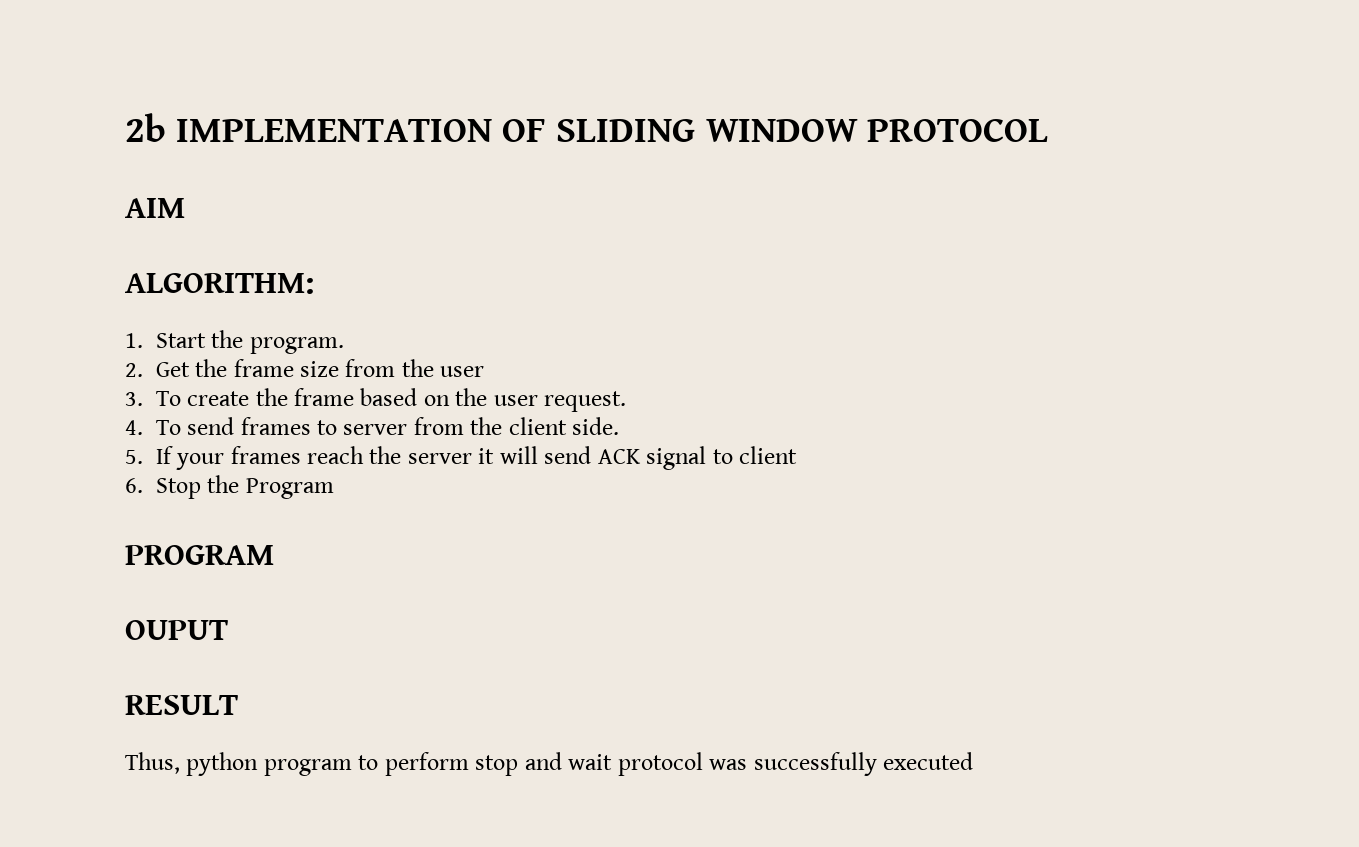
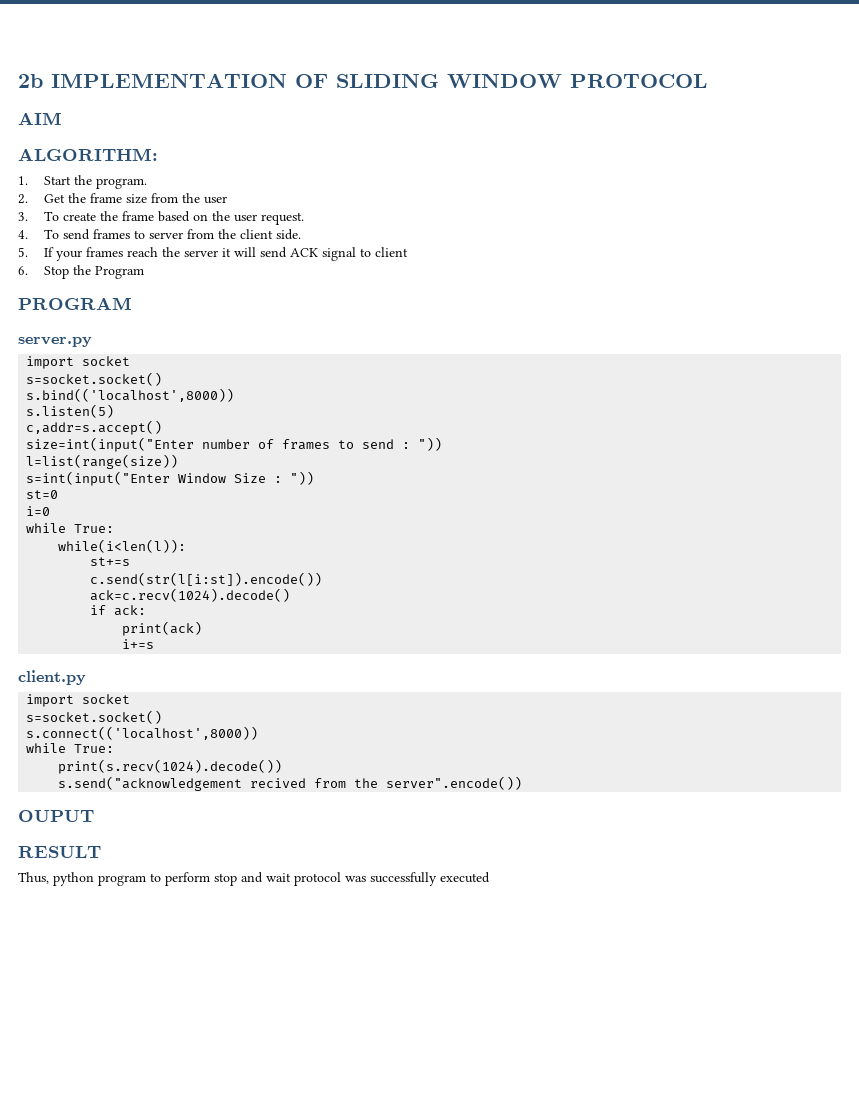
(274, 555) none -> [18,337,92,347] [26,356,131,369] [26,372,163,386] [26,388,235,402] [26,404,115,418] [26,420,163,435] [26,437,443,452] [26,454,179,469] [26,471,315,486] [26,490,59,499] [26,506,51,516] [26,523,115,533] [58,539,187,553] [90,557,131,566] [90,572,323,586] [90,588,291,602] [90,605,147,616] [122,621,203,636] [122,639,155,649] [18,670,86,685] [26,694,131,707] [26,710,163,724] [26,726,259,740] [26,743,115,753] [58,759,283,774] [58,776,523,791] // server.py // import socket // s=socket.socket() // s.bind(('localhost',8000)) // s.listen(5) // c,addr=s.accept() // size=int(input("Enter number of frames to send : ")) // l=list(range(size)) // s=int(input("Enter Window Size : ")) // st=0 // i=0 // while True: // while(i<len(l)): // st+=s // c.send(str(l[i:st]).encode()) // ack=c.recv(1024).decode() // if ack: // print(ack) // i+=s // client.py // import socket // s=socket.socket() // s.connect(('localhost',8000)) // while True: // print(s.recv(1024).decode()) // s.send("acknowledgement recived from the server".encode())

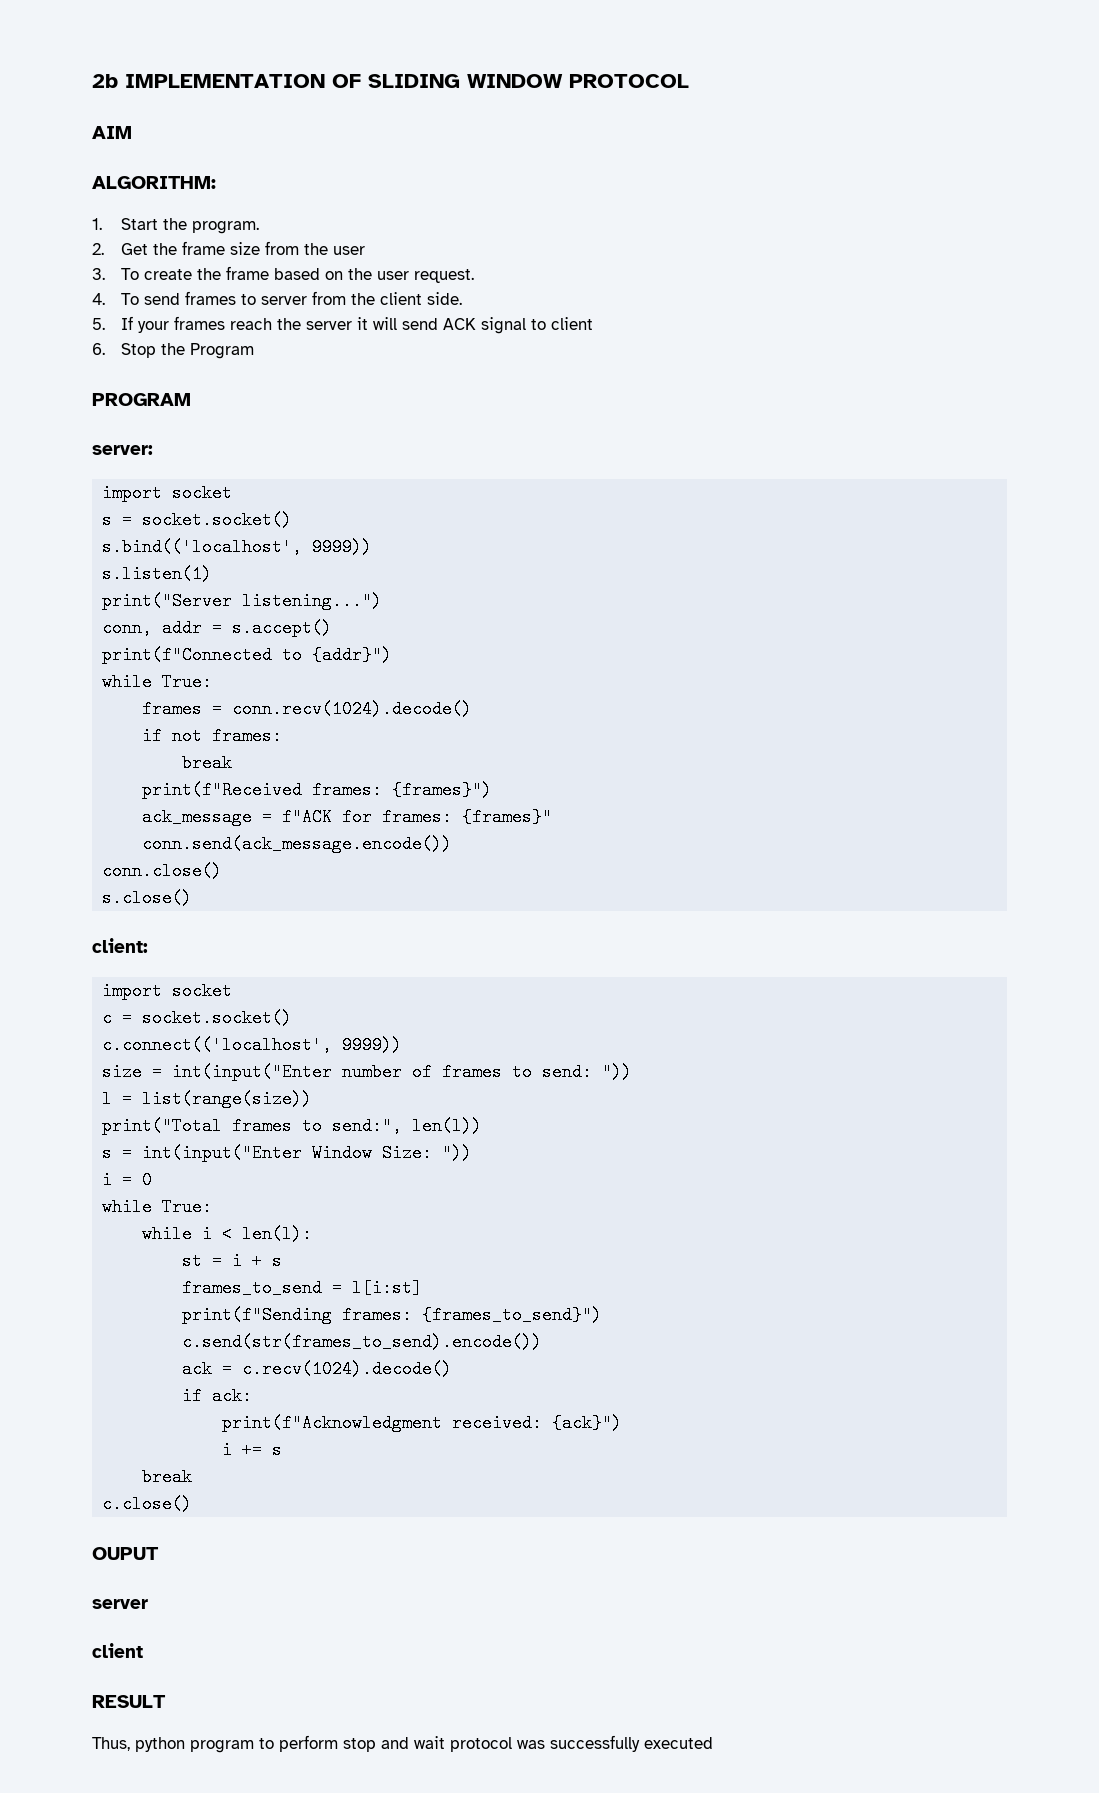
[18,337,92,347] [26,356,131,369] [26,372,163,386] [26,388,235,402] [26,404,115,418] [26,420,163,435] [26,437,195,452] server.py // import socket // s=socket.socket() // s.bind(('localhost',8000)) // s.listen(5) // c,addr=s.accept() // size=int(input("Enter -> [92,445,153,455] [102,484,233,502] [102,511,293,529] [102,538,373,556] [102,565,213,583] [102,592,383,610] [102,619,333,637] [102,646,393,664] [102,673,213,691] [142,700,473,718] [142,727,283,745] [182,754,233,772] [142,781,493,799] [142,808,553,826] [142,835,453,853] [102,862,223,880] [102,889,193,907] [92,938,148,953] [102,982,233,1000] [102,1009,293,1027] [102,1036,403,1054] [102,1063,333,1081] server: // import socket // s = socket.socket() // s.bind(('localhost', 9999)) // s.listen(1) // print("Server listening...") // conn, addr = s.accept() // print(f"Connected to {addr}") // while True: // frames = conn.recv(1024).decode() // if not frames: // break // print(f"Received frames: {frames}") // ack_message = f"ACK for frames: {frames}" // conn.send(ack_message.encode()) // conn.close() // s.close() // client: // import socket // c = socket.socket() // c.connect(('localhost', 9999)) // size = int(input("Enter
[362,437,443,451] [26,454,179,469] [26,471,315,486] [26,490,59,499] [26,506,51,516] [26,523,115,533] [58,539,187,553] [90,557,131,566] [90,572,323,586] [90,588,291,602] [90,605,147,616] [122,621,203,636] [122,639,155,649] [18,670,86,685] [26,694,131,707] [26,710,163,724] [26,726,259,740] [26,743,115,753] [58,759,283,774] [58,776,523,791] send : ")) // l=list(range(size)) // s=int(input("Enter Window Size : ")) // st=0 // i=0 // while True: // while(i<len(l)): // st+=s // c.send(str(l[i:st]).encode()) // ack=c.recv(1024).decode() // if ack: // print(ack) // i+=s // client.py // import socket // s=socket.socket() // s.connect(('localhost',8000)) // while True: // print(s.recv(1024).decode()) // s.send("acknowledgement recived from the server".encode()) -> [542,1063,633,1081] [102,1090,313,1108] [102,1117,483,1135] [102,1144,473,1162] [102,1171,153,1189] [102,1198,213,1216] [142,1225,313,1243] [182,1252,283,1270] [182,1279,423,1297] [182,1306,603,1324] [182,1333,543,1351] [182,1360,453,1378] [182,1387,253,1405] [222,1414,623,1432] [222,1441,283,1459] [142,1468,193,1486] [102,1495,193,1513] send: ")) // l = list(range(size)) // print("Total frames to send:", len(l)) // s = int(input("Enter Window Size: ")) // i = 0 // while True: // while i < len(l): // st = i + s // frames_to_send = l[i:st] // print(f"Sending frames: {frames_to_send}") // c.send(str(frames_to_send).encode()) // ack = c.recv(1024).decode() // if ack: // print(f"Acknowledgment received: {ack}") // i += s // break // c.close()
(94, 816) none -> [92,1599,148,1609] [92,1643,143,1658] // server // client

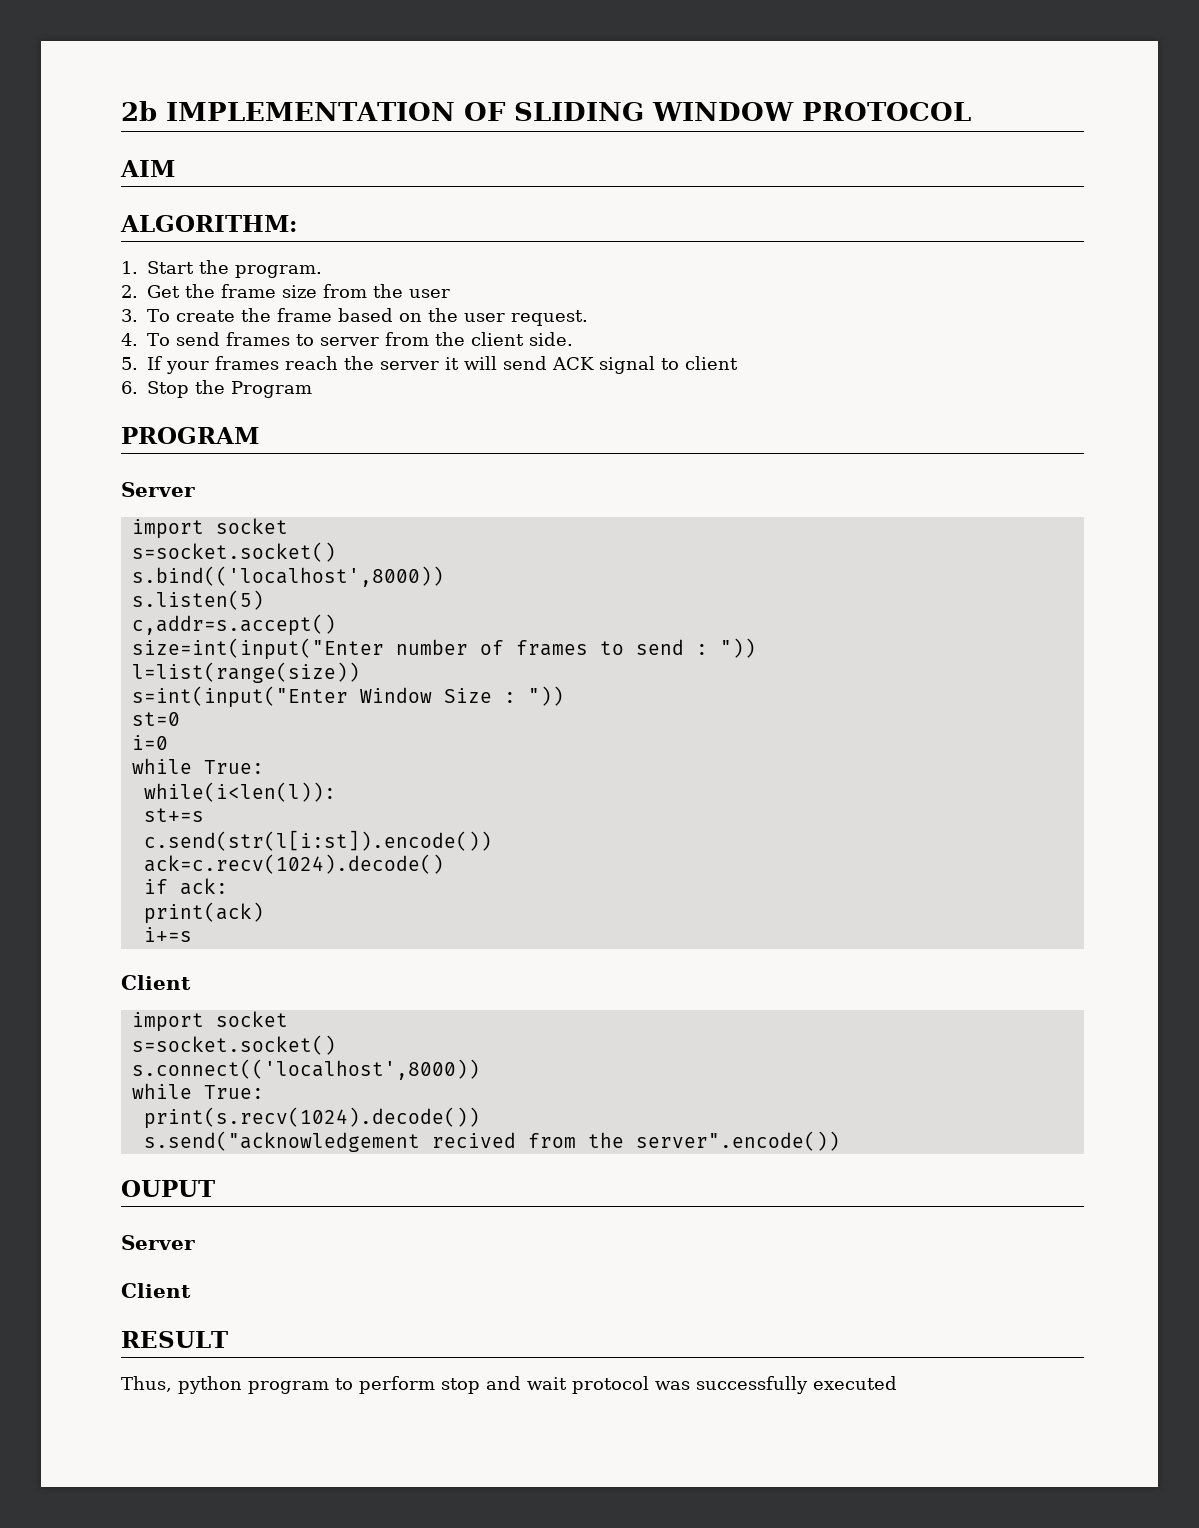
[92,445,153,455] [102,484,233,502] [102,511,293,529] [102,538,373,556] [102,565,213,583] [102,592,383,610] [102,619,333,637] [102,646,393,664] [102,673,213,691] [142,700,473,718] [142,727,283,745] [182,754,233,772] [142,781,493,799] [142,808,553,826] [142,835,453,853] [102,862,223,880] [102,889,193,907] [92,938,148,953] [102,982,233,1000] [102,1009,293,1027] [102,1036,403,1054] [102,1063,633,1081] [102,1090,313,1108] [102,1117,483,1135] [102,1144,473,1162] [102,1171,153,1189] [102,1198,213,1216] [142,1225,313,1243] [182,1252,283,1270] [182,1279,423,1297] [182,1306,603,1324] [182,1333,543,1351] [182,1360,453,1378] [182,1387,253,1405] [222,1414,623,1432] [222,1441,283,1459] [142,1468,193,1486] [102,1495,193,1513] server: // import socket // s = socket.socket() // s.bind(('localhost', 9999)) // s.listen(1) // print("Server listening...") // conn, addr = s.accept() // print(f"Connected to {addr}") // while True: // frames = conn.recv(1024).decode() // if not frames: // break // print(f"Received frames: {frames}") // ack_message = f"ACK for frames: {frames}" // conn.send(ack_message.encode()) // conn.close() // s.close() // client: // import socket // c = socket.socket() // c.connect(('localhost', 9999)) // size = int(input("Enter number of frames to send: ")) // l = list(range(size)) // print("Total frames to send:", len(l)) // s = int(input("Enter Window Size: ")) // i = 0 // while True: // while i < len(l): // st = i + s // frames_to_send = l[i:st] // print(f"Sending frames: {frames_to_send}") // c.send(str(frames_to_send).encode()) // ack = c.recv(1024).decode() // if ack: // print(f"Acknowledgment received: {ack}") // i += s // break // c.close() -> [121,482,195,497] [131,518,288,539] [131,542,336,562] [131,566,444,587] [131,590,264,610] [131,614,336,636] [131,638,756,660] [131,662,360,683] [131,686,564,708] [131,712,180,726] [131,735,168,750] [131,758,264,774] [143,782,336,802] [143,808,204,822] [143,830,492,851] [143,854,444,874] [143,878,228,895] [143,902,264,924] [143,927,192,942] [121,975,191,990] [131,1011,288,1032] [131,1035,336,1055] [131,1059,480,1080] [131,1083,264,1099] [143,1107,480,1129] [143,1131,840,1152] Server // import socket // s=socket.socket() // s.bind(('localhost',8000)) // s.listen(5) // c,addr=s.accept() // size=int(input("Enter number of frames to send : ")) // l=list(range(size)) // s=int(input("Enter Window Size : ")) // st=0 // i=0 // while True: // while(i<len(l)): // st+=s // c.send(str(l[i:st]).encode()) // ack=c.recv(1024).decode() // if ack: // print(ack) // i+=s // Client // import socket // s=socket.socket() // s.connect(('localhost',8000)) // while True: // print(s.recv(1024).decode()) // s.send("acknowledgement recived from the server".encode())
[92,1599,148,1609] [92,1643,143,1658] server // client -> [121,1235,195,1250] [121,1283,191,1298] Server // Client

